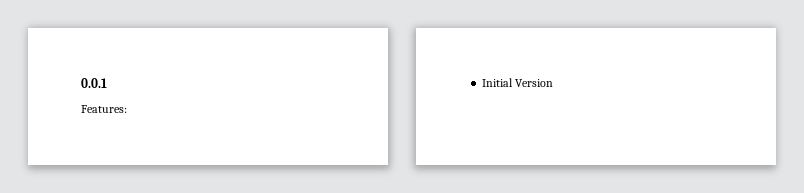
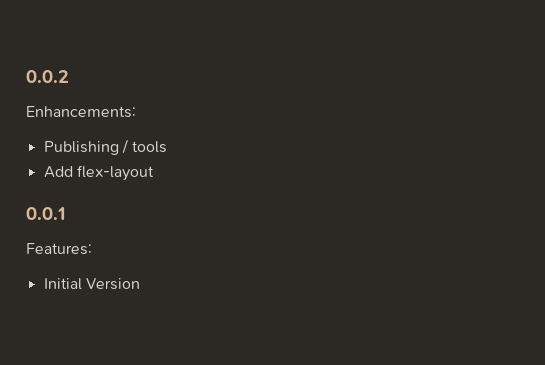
(81, 83) none -> [26,70,69,83] [26,106,136,118] [43,139,168,155] [43,165,154,181] 0.0.2 // Enhancements: // Publishing / tools // Add flex-layout //

